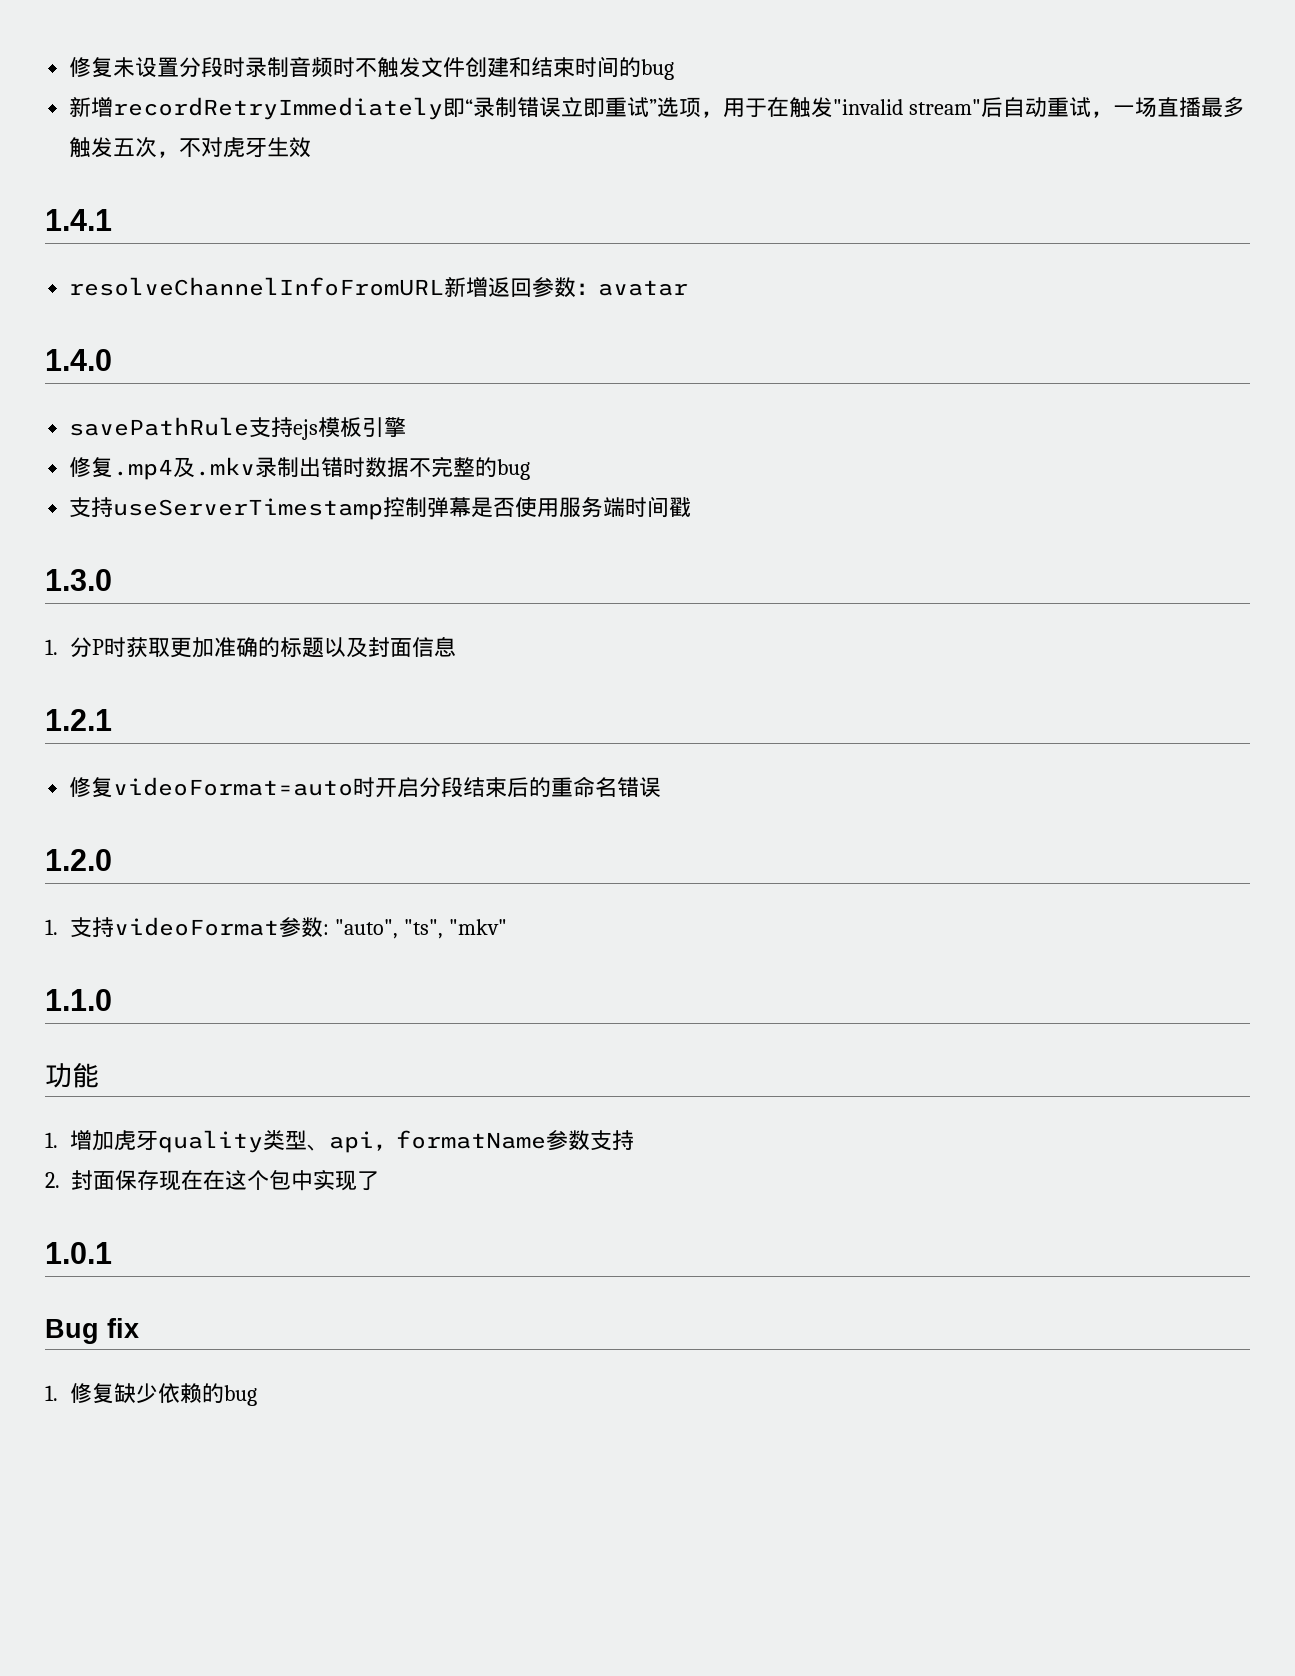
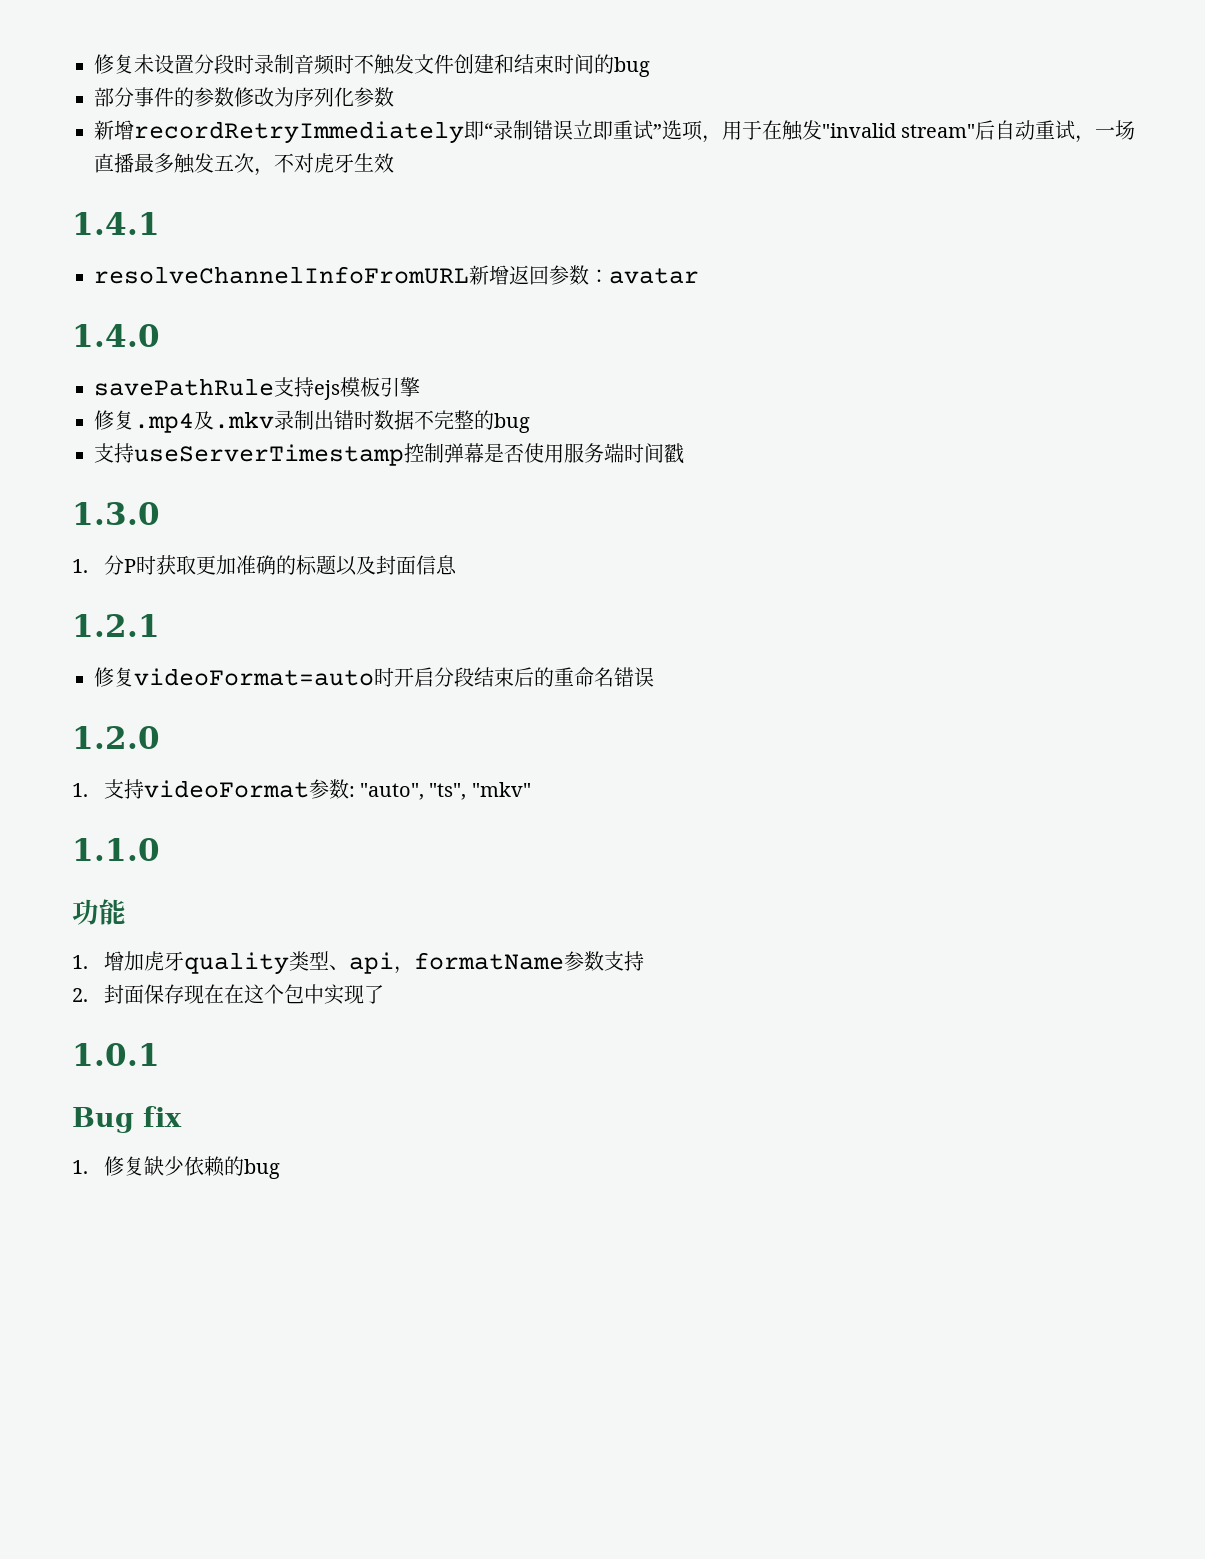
(675, 69) none -> [94,87,394,107] // 部分事件的参数修改为序列化参数

